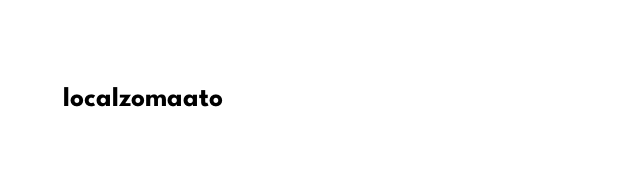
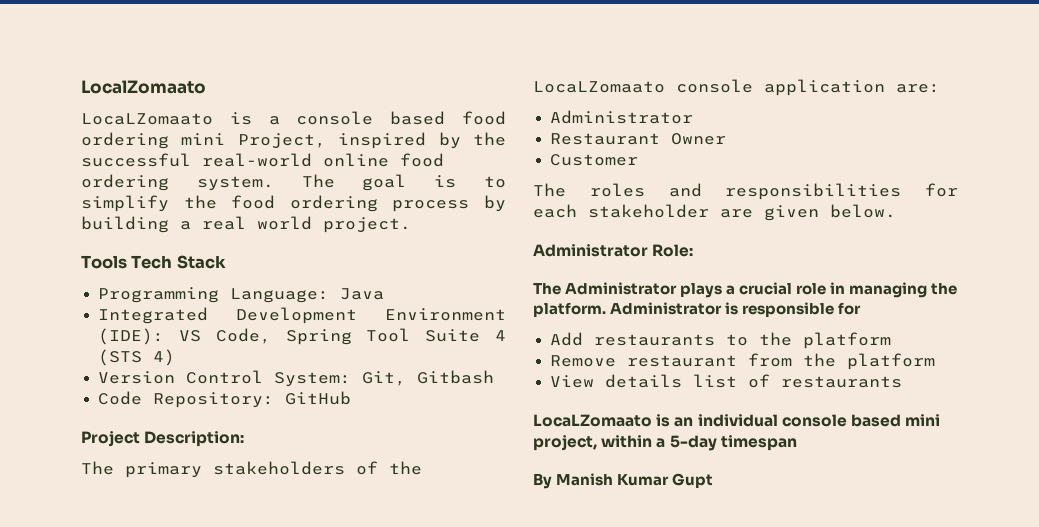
[63,87,223,107] localzomaato -> [81,80,206,94] [81,111,507,125] [81,132,506,149] [81,153,444,167] [81,174,507,191] [81,195,506,212] [81,216,411,233] [81,255,226,269] [98,287,385,303] [98,307,506,324] [98,328,506,345] [98,349,176,366] [98,370,495,387] [98,391,352,408] [81,431,245,447] [81,461,422,478] [533,79,940,96] [550,110,694,124] [550,133,727,145] [550,154,639,166] [533,183,958,200] [533,204,896,221] [533,244,694,257] [533,282,958,298] [533,302,862,317] [550,332,892,349] [550,353,936,370] [550,374,903,388] [533,414,941,427] [533,435,797,451] [533,473,714,489] LocalZomaato // LocaLZomaato is a console based food ordering mini Project, inspired by the successful real-world online food ordering system. The goal is to simplify the food ordering process by building a real world project. // Tools Tech Stack // Programming Language: Java // Integrated Development Environment (IDE): VS Code, Spring Tool Suite 4 (STS 4) // Version Control System: Git, Gitbash // Code Repository: GitHub // Project Description: // The primary stakeholders of the LocaLZomaato console application are: // Administrator // Restaurant Owner // Customer // The roles and responsibilities for each stakeholder are given below. // Administrator Role: // The Administrator plays a crucial role in managing the platform. Administrator is responsible for // Add restaurants to the platform // Remove restaurant from the platform // View details list of restaurants // LocaLZomaato is an individual console based mini project, within a 5-day timespan // By Manish Kumar Gupt

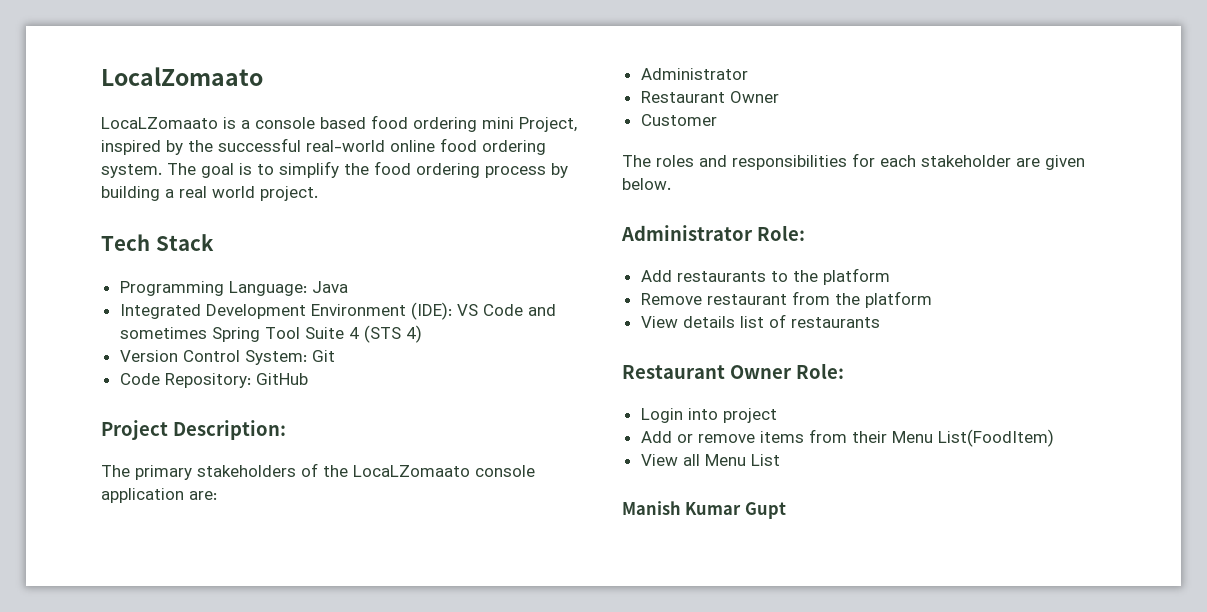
[81,255,127,269] Tools -> (318, 193) none
[215,328,271,344] Code, -> [482,304,556,316] [119,327,207,339] Code and sometimes
[362,370,495,386] Git, Gitbash -> [311,350,335,362] Git
[533,282,958,298] [533,302,862,317] // The Administrator plays a crucial role in managing the platform. Administrator is responsible for -> (805, 233) none
[533,414,941,427] [533,435,797,451] [533,473,552,489] LocaLZomaato is an individual console based mini project, within a 5-day timespan // By -> [622,363,844,379] [640,408,777,423] [640,429,1054,447] [640,454,780,466] Restaurant Owner Role: // Login into project // Add or remove items from their Menu List(FoodItem) // View all Menu List //

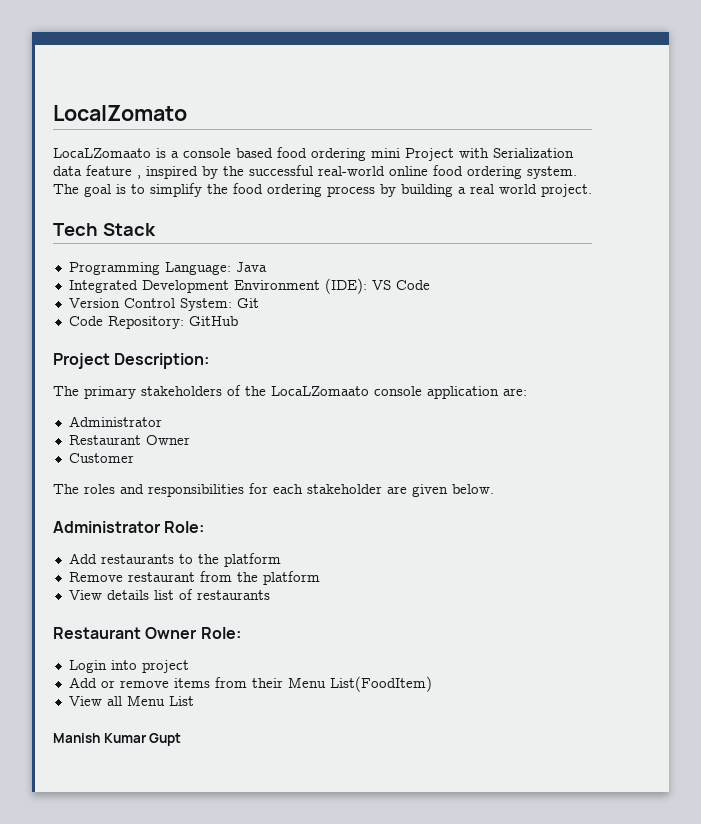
[101,67,263,86] LocalZomaato -> [53,105,187,121] LocalZomato
[519,117,577,132] Project, -> [405,148,574,161] [53,165,141,179] Project with Serialization data feature ,
[527,304,556,316] [119,325,422,343] and sometimes Spring Tool Suite 4 (STS 4) -> (430, 285) none

